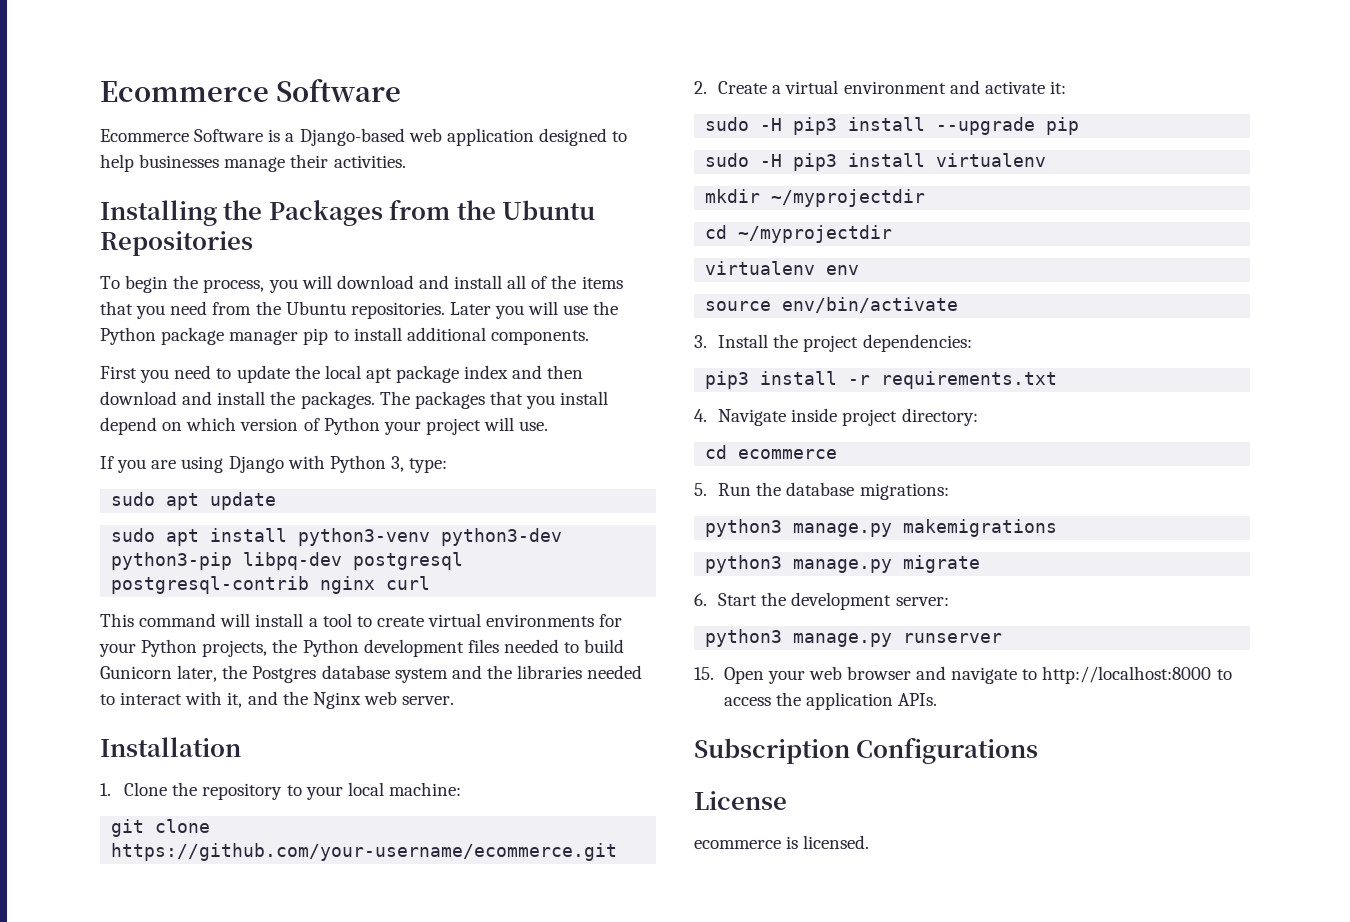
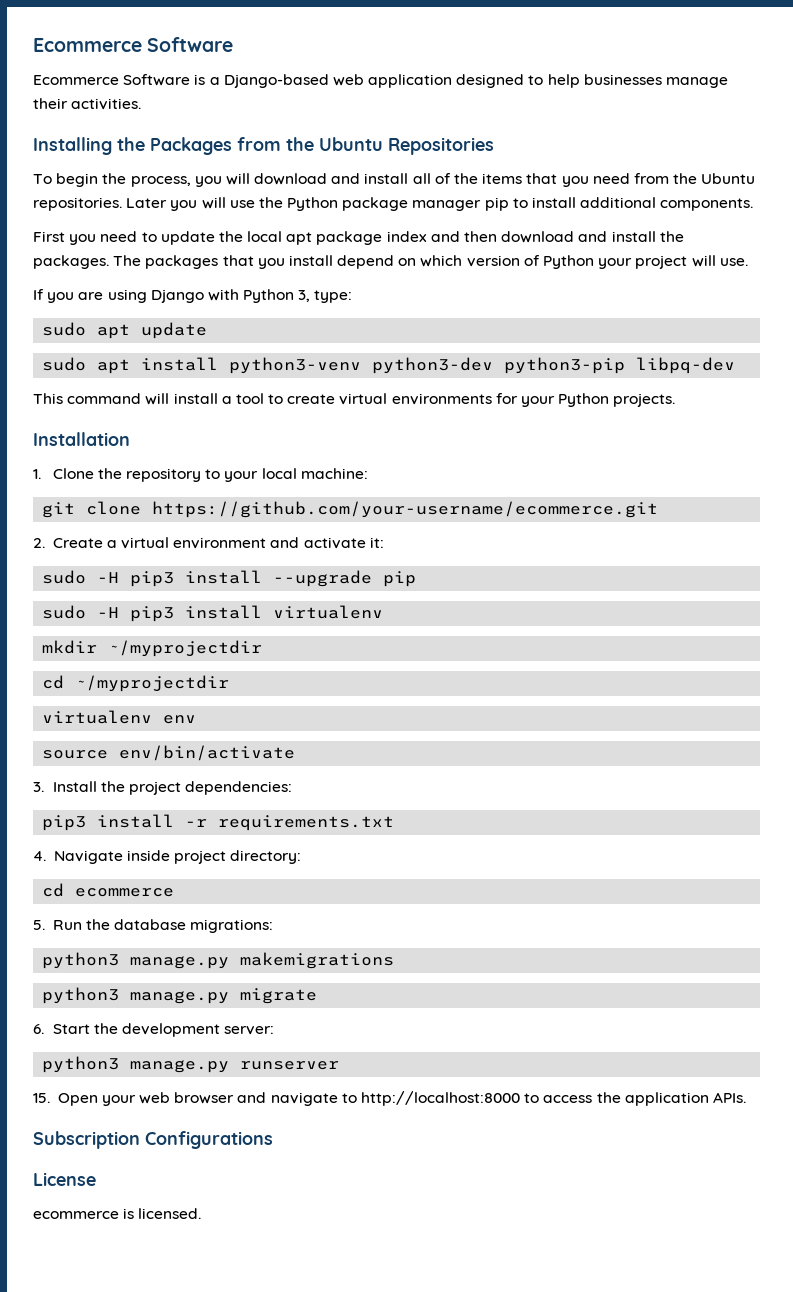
[353,552,464,570] [111,576,431,594] postgresql postgresql-contrib nginx curl -> (736, 365) none
[202,639,625,657] [100,665,643,683] [100,691,455,709] projects, the Python development files needed to build Gunicorn later, the Postgres database system and the libraries needed to interact with it, and the Nginx web server. -> [613,393,676,407] projects.

